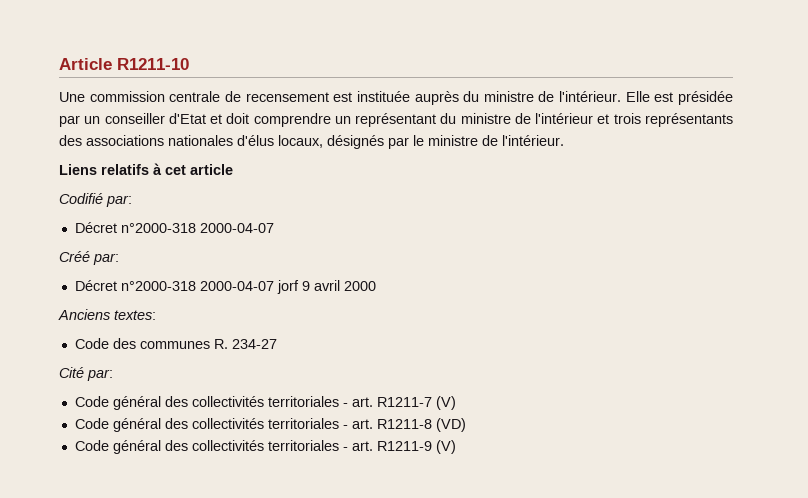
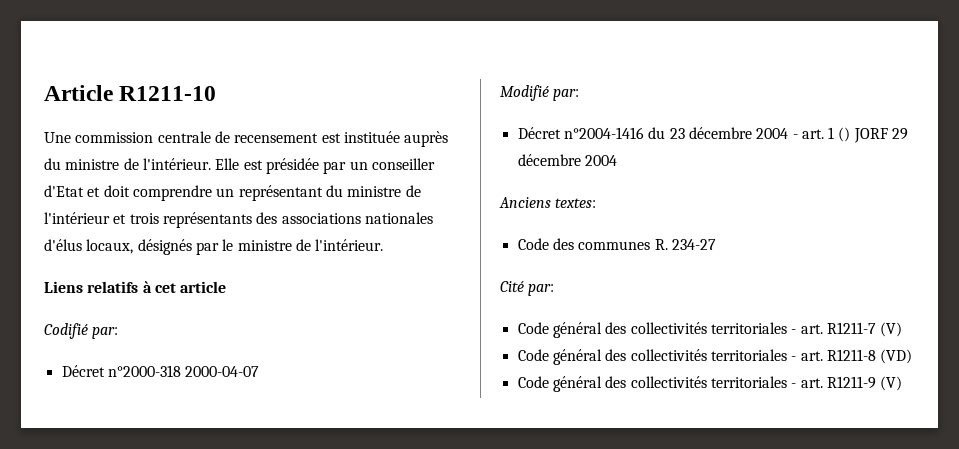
[59,251,119,265] [74,280,376,294] Créé par: // Décret n°2000-318 2000-04-07 jorf 9 avril 2000 -> [500,85,580,101] [517,127,909,143] [517,154,617,166] Modifié par: // Décret n°2004-1416 du 23 décembre 2004 - art. 1 () JORF 29 décembre 2004

